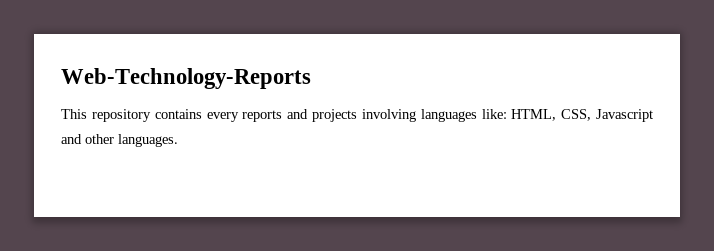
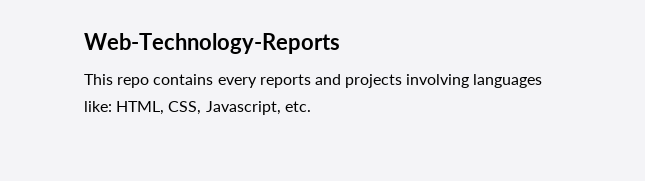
[91,109,151,122] repository -> [117,77,150,88] repo
[595,109,653,122] [61,134,178,147] Javascript and other languages. -> [205,101,311,115] Javascript, etc.

